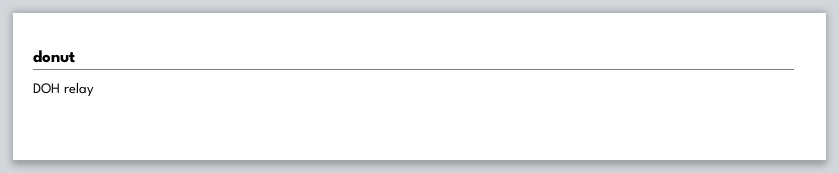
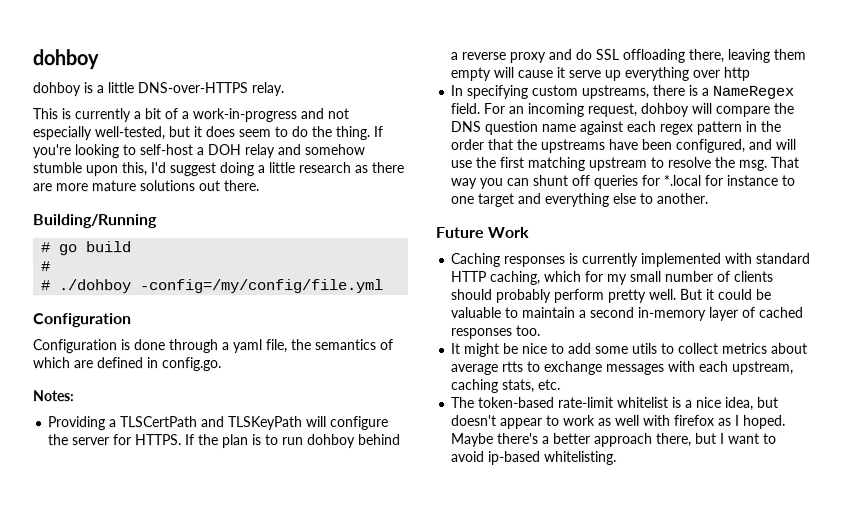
[33,50,75,63] [33,83,94,97] donut // DOH relay -> [32,49,99,70] [32,82,284,97] [32,108,349,123] [32,126,383,141] [32,144,365,159] [32,162,404,177] [32,180,259,192] [32,214,157,229] [40,241,132,256] [40,261,52,272] [41,279,385,294] [33,313,132,328] [33,339,394,354] [33,357,222,372] [33,390,75,402] [48,416,390,431] [48,434,402,449] [450,48,807,63] [450,66,751,81] [450,84,795,99] [450,102,795,117] [450,120,782,135] [450,138,797,153] [450,156,800,171] [450,174,796,189] [450,192,709,207] [435,226,530,238] [450,252,811,267] [451,270,775,285] [451,288,773,303] [451,306,805,321] [451,324,542,339] [451,342,809,357] [451,360,795,375] [451,378,562,393] [451,396,780,411] [451,414,787,429] [451,432,778,447] [451,450,618,465] dohboy // dohboy is a little DNS-over-HTTPS relay. // This is currently a bit of a work-in-progress and not especially well-tested, but it does seem to do the thing. If you're looking to self-host a DOH relay and somehow stumble upon this, I'd suggest doing a little research as there are more mature solutions out there. // Building/Running // # go build // # // # ./dohboy -config=/my/config/file.yml // Configuration // Configuration is done through a yaml file, the semantics of which are defined in config.go. // Notes: // Providing a TLSCertPath and TLSKeyPath will configure the server for HTTPS. If the plan is to run dohboy behind a reverse proxy and do SSL offloading there, leaving them empty will cause it serve up everything over http // In specifying custom upstreams, there is a NameRegex field. For an incoming request, dohboy will compare the DNS question name against each regex pattern in the order that the upstreams have been configured, and will use the first matching upstream to resolve the msg. That way you can shunt off queries for *.local for instance to one target and everything else to another. // Future Work // Caching responses is currently implemented with standard HTTP caching, which for my small number of clients should probably perform pretty well. But it could be valuable to maintain a second in-memory layer of cached responses too. // It might be nice to add some utils to collect metrics about average rtts to exchange messages with each upstream, caching stats, etc. // The token-based rate-limit whitelist is a nice idea, but doesn't appear to work as well with firefox as I hoped. Maybe there's a better approach there, but I want to avoid ip-based whitelisting.

